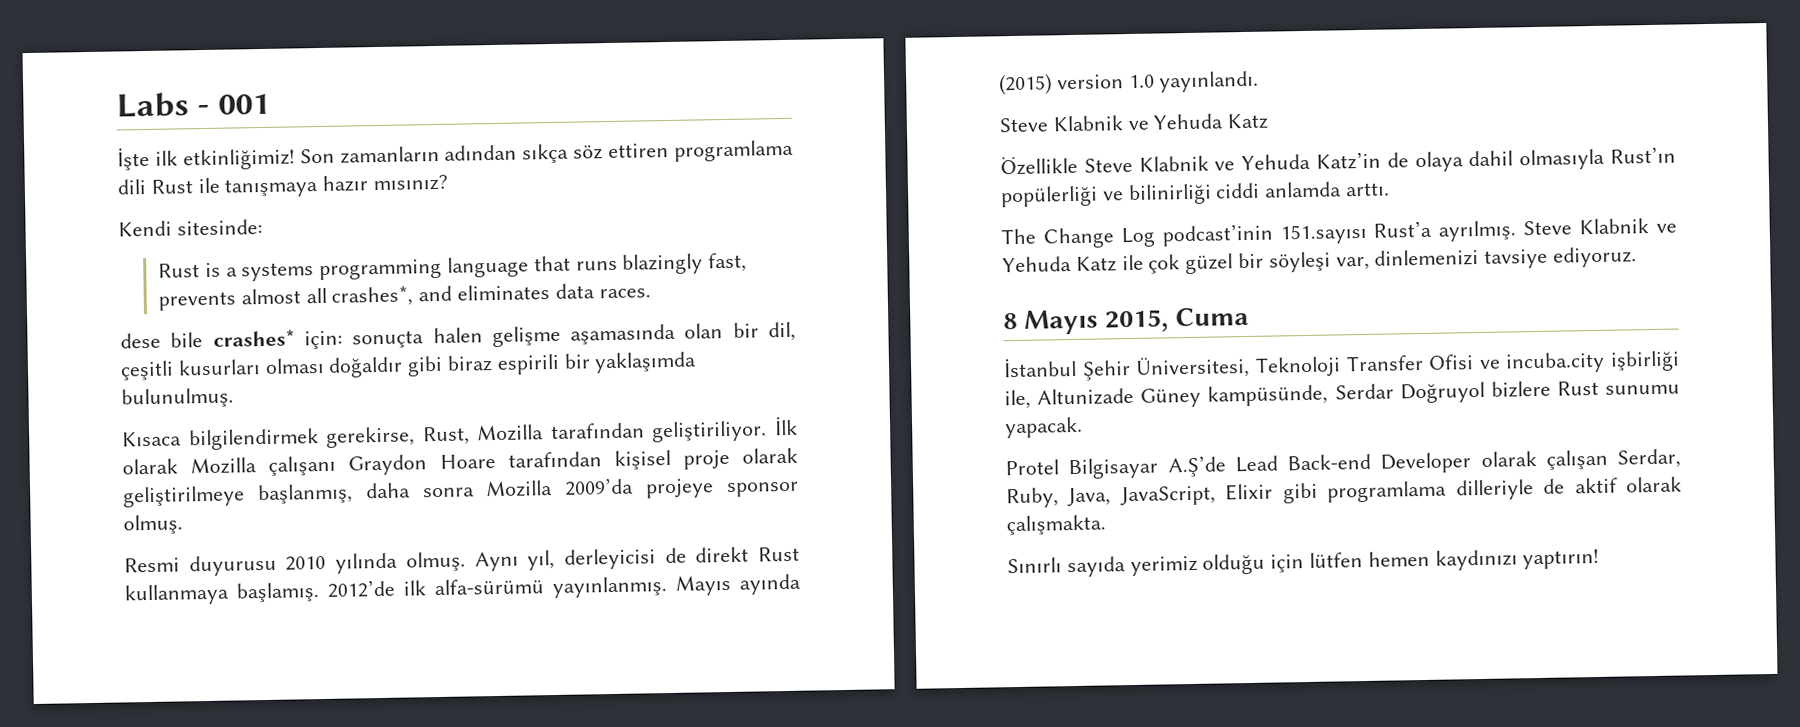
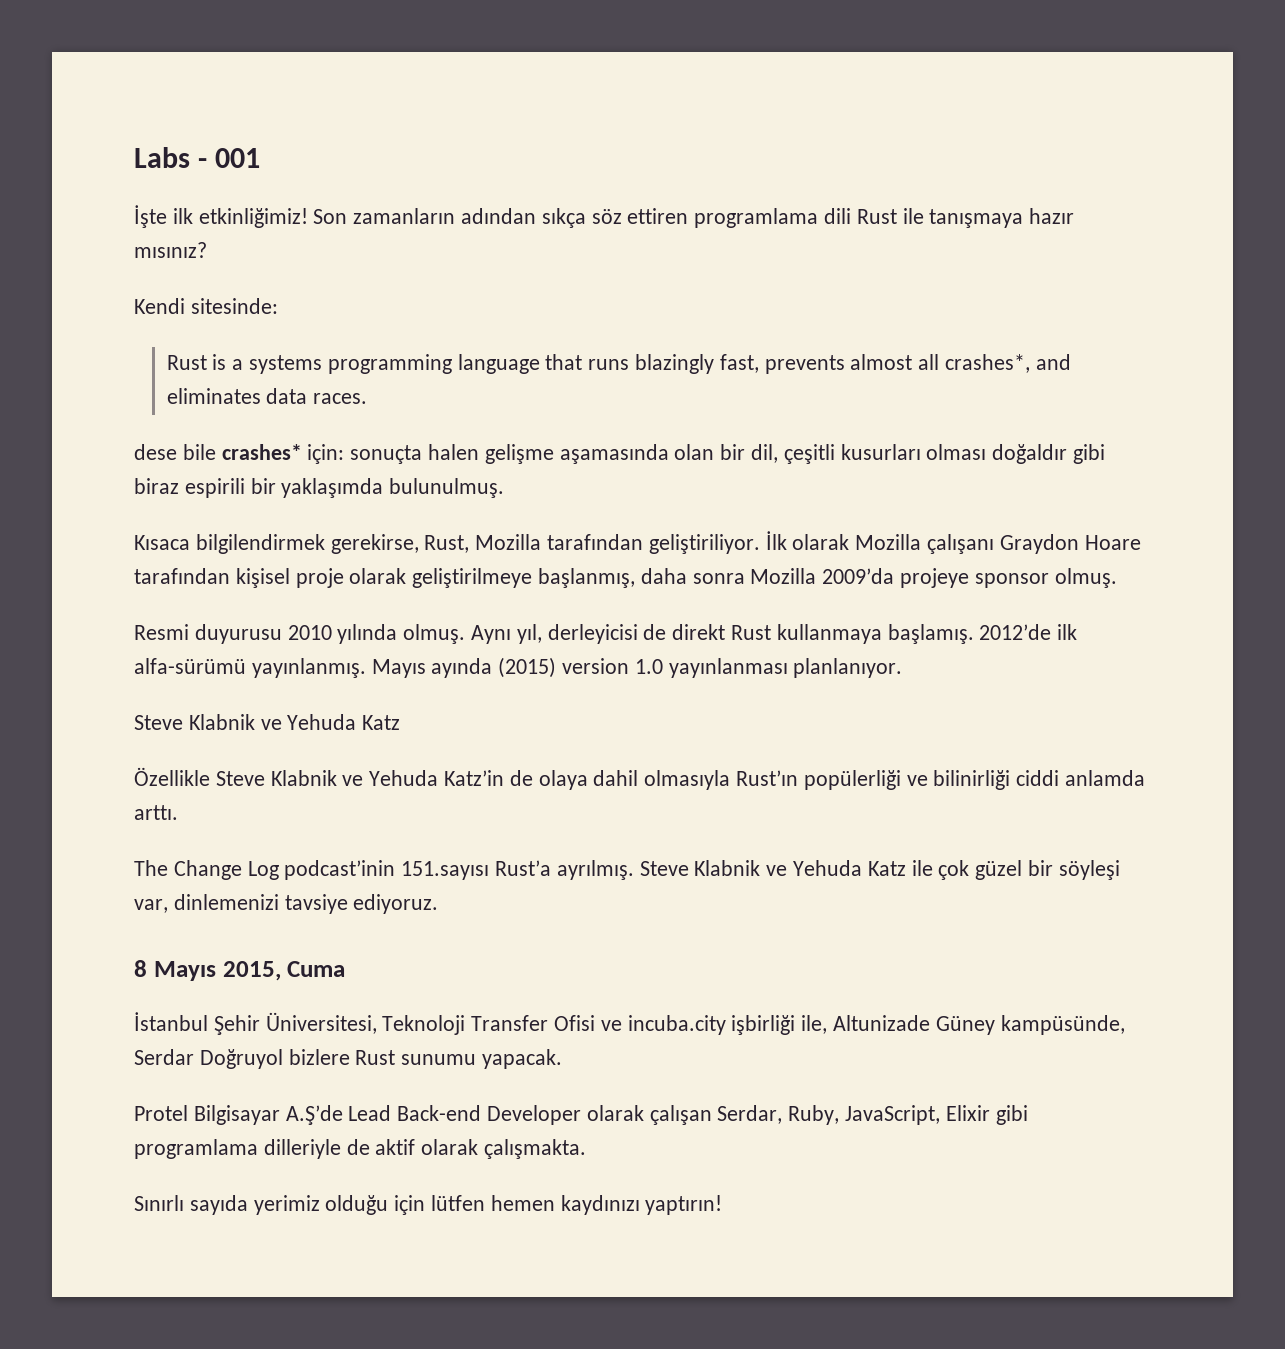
[1159,70,1260,93] yayınlandı. -> [668,658,903,678] yayınlanması planlanıyor.
[1067,487,1112,507] Java, -> (840, 1115) none

